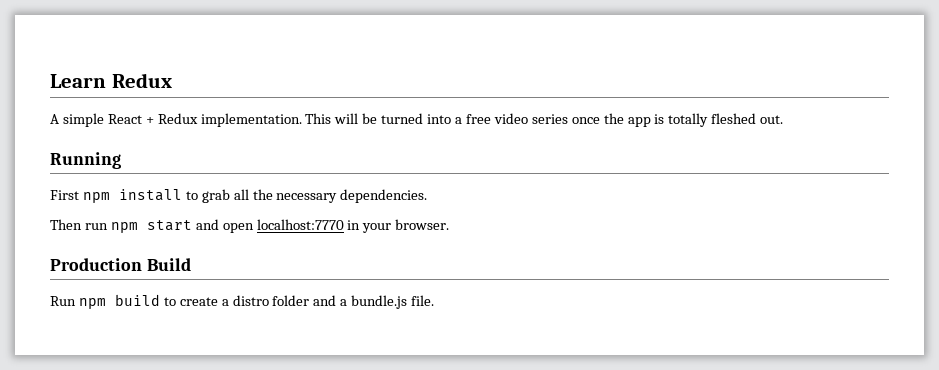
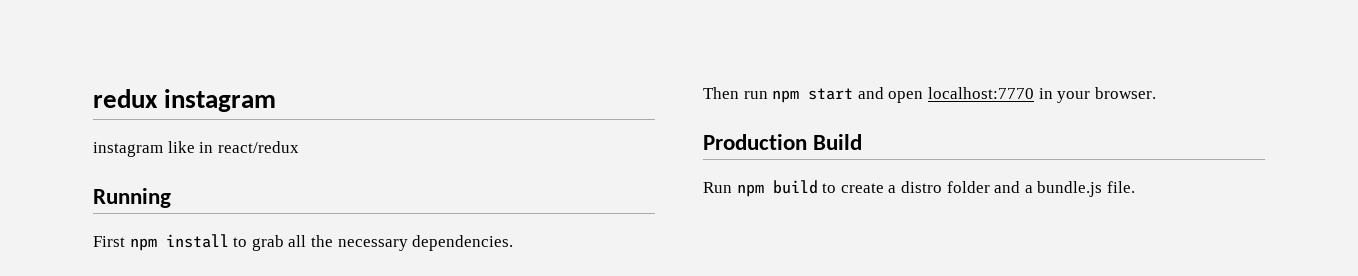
[50,73,172,88] [50,113,784,127] Learn Redux // A simple React + Redux implementation. This will be turned into a free video series once the app is totally fleshed out. -> [93,89,277,112] [93,141,299,157] redux instagram // instagram like in react/redux

